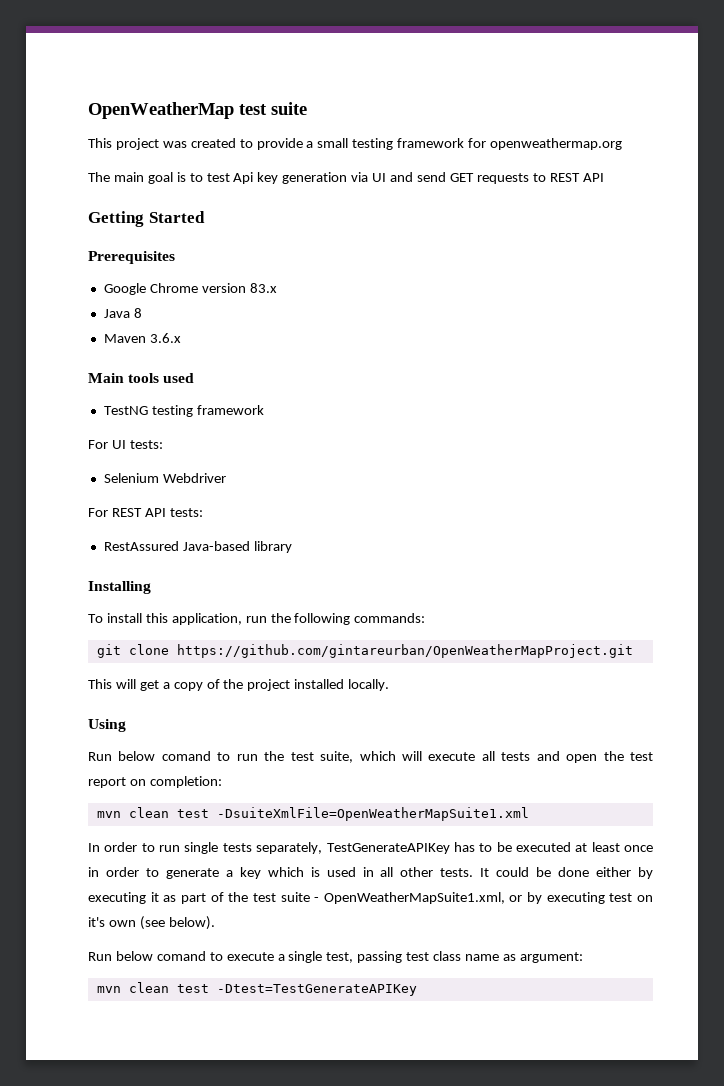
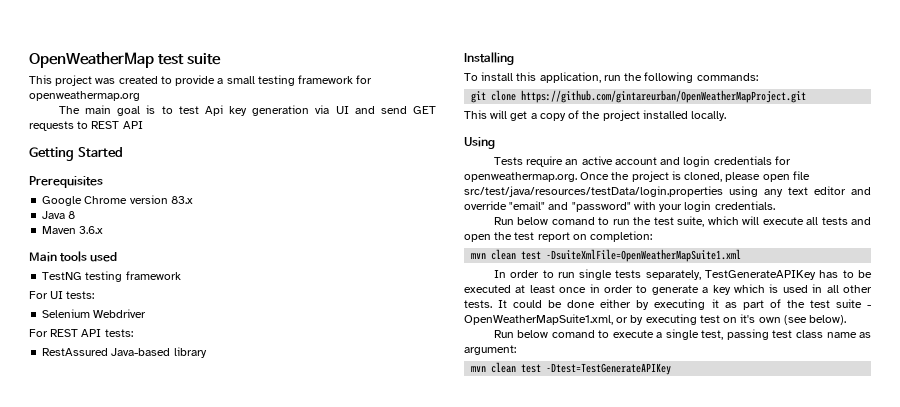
(126, 725) none -> [493,156,791,167] [464,171,810,182] [464,186,871,197] [464,201,775,212] // Tests require an active account and login credentials for openweathermap.org. Once the project is cloned, please open file src/test/java/resources/testData/login.properties using any text editor and override "email" and "password" with your login credentials.

